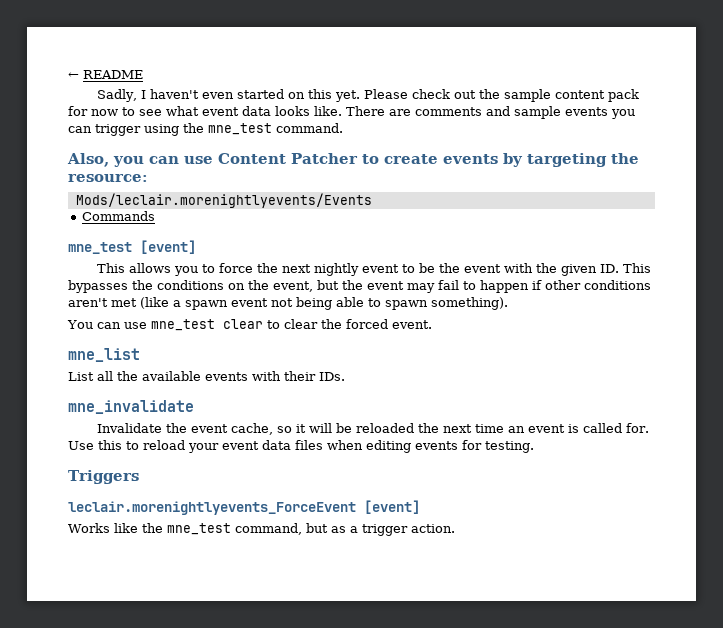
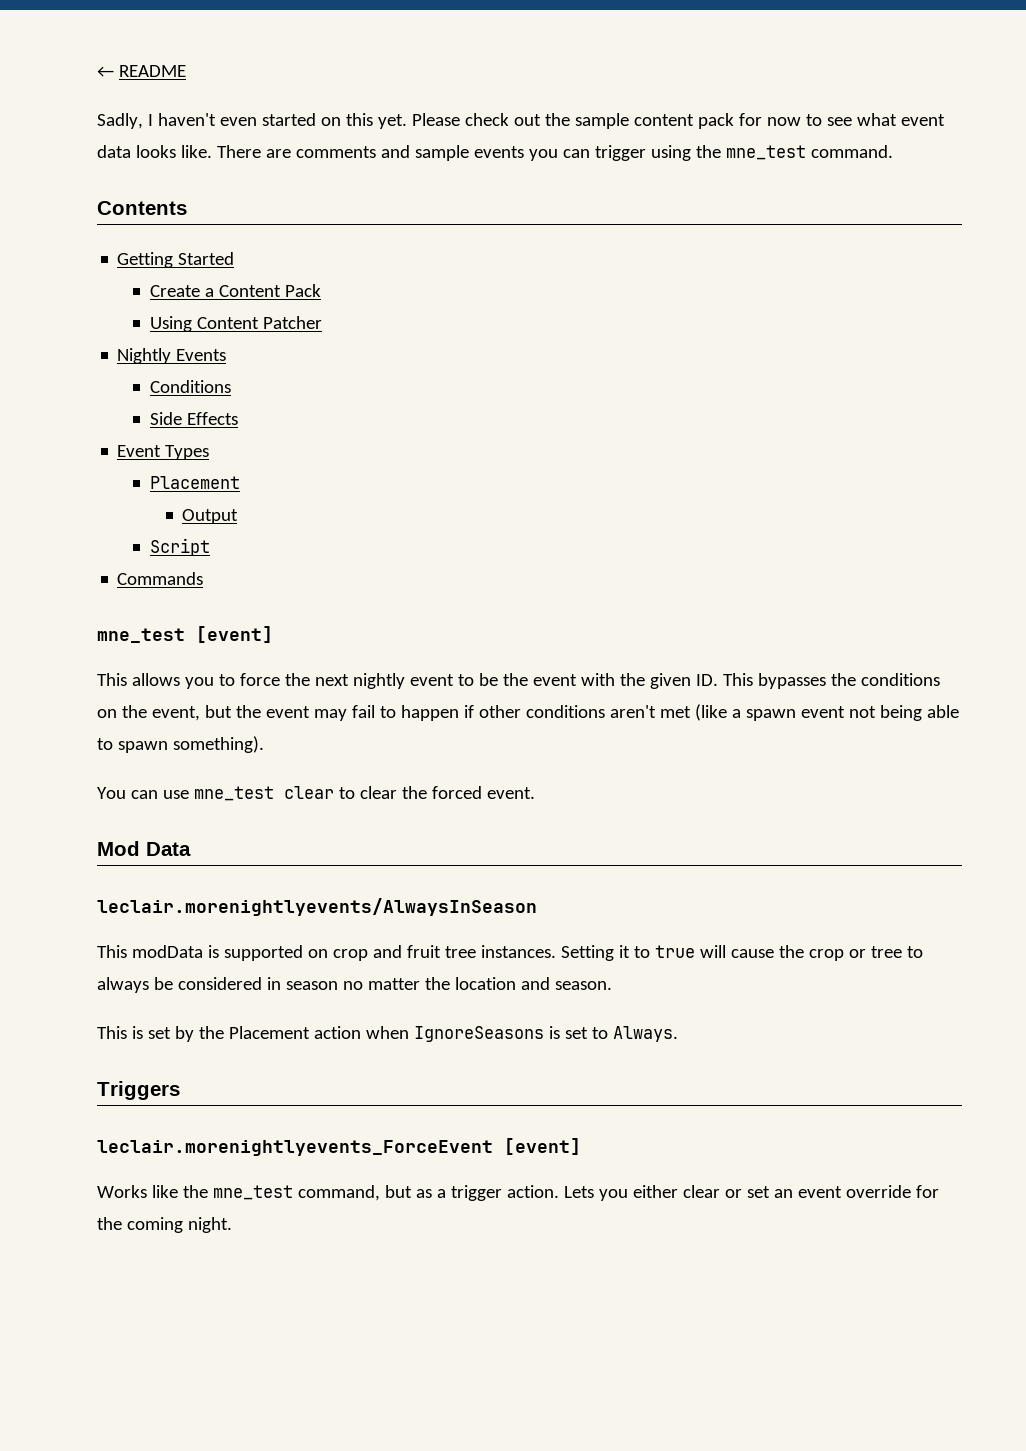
[67,153,639,167] [68,174,148,182] [75,193,372,208] Also, you can use Content Patcher to create events by targeting the resource: // Mods/leclair.morenightlyevents/Events -> [97,201,187,215] [117,252,235,268] [149,284,321,297] [149,316,322,332] [117,348,227,364] [149,380,231,393] [149,412,238,425] [117,445,210,460] [149,476,240,489] [182,509,239,524] [149,538,210,556] Contents // Getting Started // Create a Content Pack // Using Content Patcher // Nightly Events // Conditions // Side Effects // Event Types // Placement // Output // Script
[68,348,140,362] [68,371,345,381] [68,400,194,414] [96,423,649,435] [68,440,534,453] mne_list // List all the available events with their IDs. // mne_invalidate // Invalidate the event cache, so it will be reloaded the next time an event is called for. Use this to reload your event data files when editing events for testing. -> [97,841,191,856] [97,898,537,916] [97,945,923,961] [97,977,612,993] [97,1026,678,1042] Mod Data // leclair.morenightlyevents/AlwaysInSeason // This modData is supported on crop and fruit tree instances. Setting it to true will cause the crop or tree to always be considered in season no matter the location and season. // This is set by the Placement action when IgnoreSeasons is set to Always.
(455, 528) none -> [563,1185,939,1201] [97,1217,232,1233] Lets you either clear or set an event override for the coming night.

